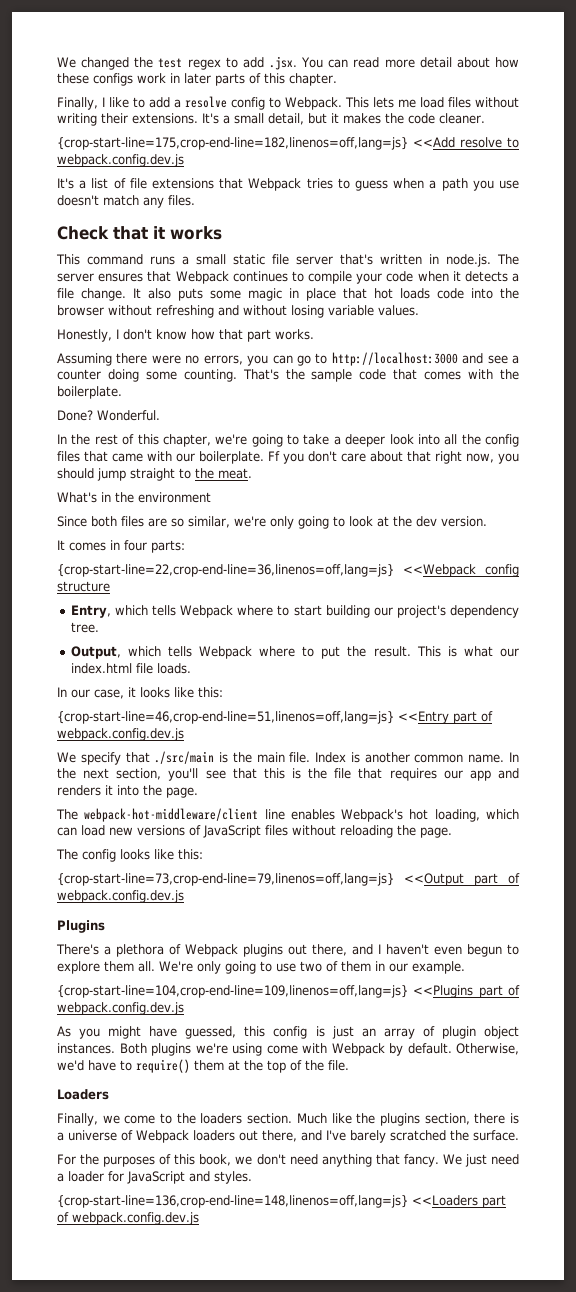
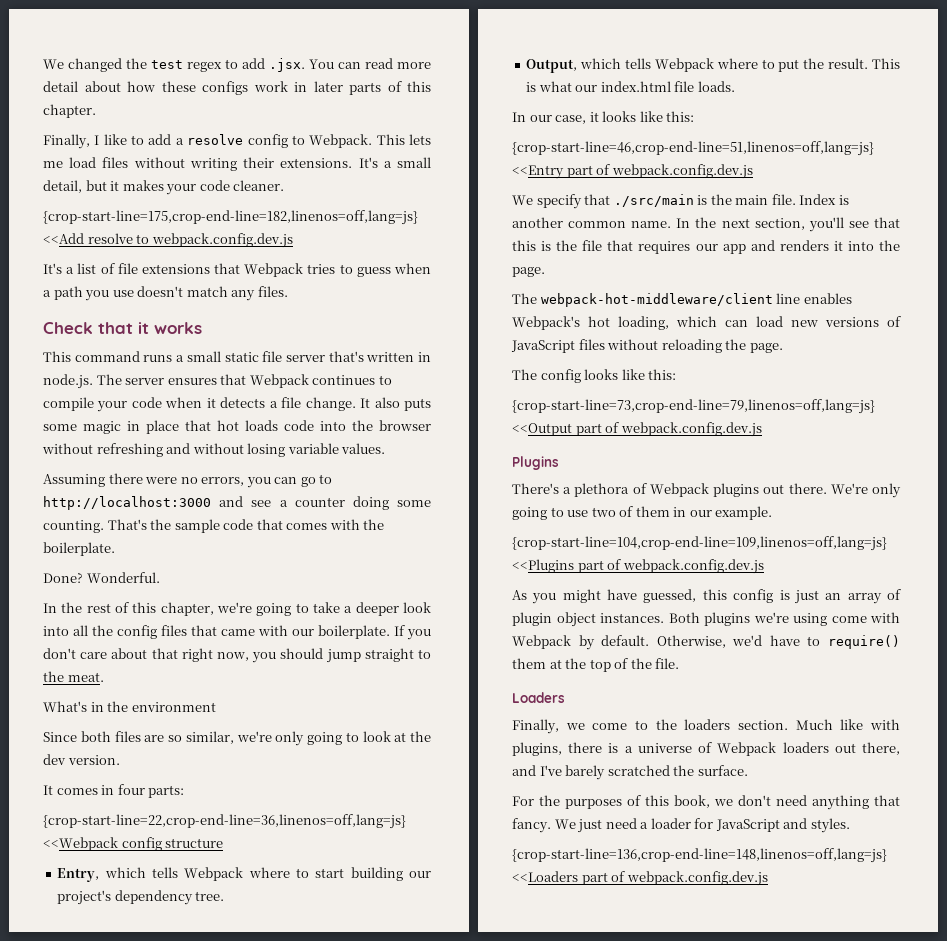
[385,113,404,124] the -> [166,184,197,195] your
[57,329,314,342] // Honestly, I don't know how that part works. -> (386, 448) none
[268,451,280,461] Ff -> [394,625,405,636] If
[312,944,519,957] [57,961,155,974] there, and I haven't even begun to explore them all. -> [788,483,827,494] there.
[356,1113,470,1126] the plugins section, -> [870,719,900,730] [512,742,562,756] with plugins,

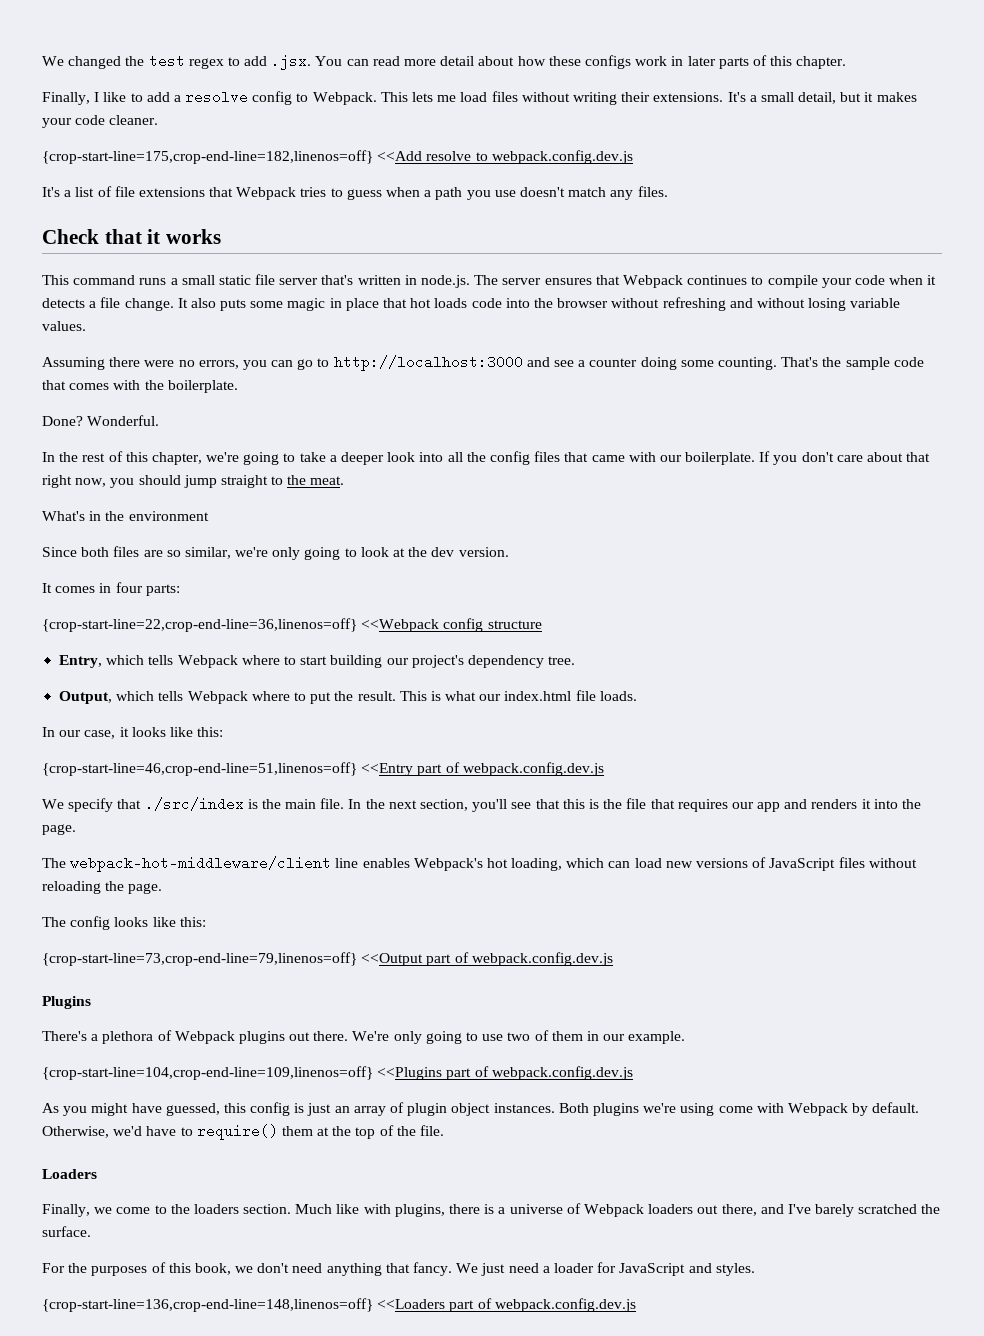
[43,210,418,225] {crop-start-line=175,crop-end-line=182,linenos=off,lang=js} -> [42,150,373,164] {crop-start-line=175,crop-end-line=182,linenos=off}
[43,814,406,829] {crop-start-line=22,crop-end-line=36,linenos=off,lang=js} -> [42,618,357,632] {crop-start-line=22,crop-end-line=36,linenos=off}
[512,141,874,156] {crop-start-line=46,crop-end-line=51,linenos=off,lang=js} -> [42,762,357,776] {crop-start-line=46,crop-end-line=51,linenos=off}
[613,194,694,207] ./src/main -> [144,797,244,811] ./src/index
[799,194,849,205] [512,217,672,228] Index is another common name. -> (345, 803) none
[512,399,875,414] {crop-start-line=73,crop-end-line=79,linenos=off,lang=js} -> [42,952,357,966] {crop-start-line=73,crop-end-line=79,linenos=off}
[512,536,887,551] {crop-start-line=104,crop-end-line=109,linenos=off,lang=js} -> [42,1066,373,1080] {crop-start-line=104,crop-end-line=109,linenos=off}
[512,848,887,863] {crop-start-line=136,crop-end-line=148,linenos=off,lang=js} -> [42,1298,373,1312] {crop-start-line=136,crop-end-line=148,linenos=off}

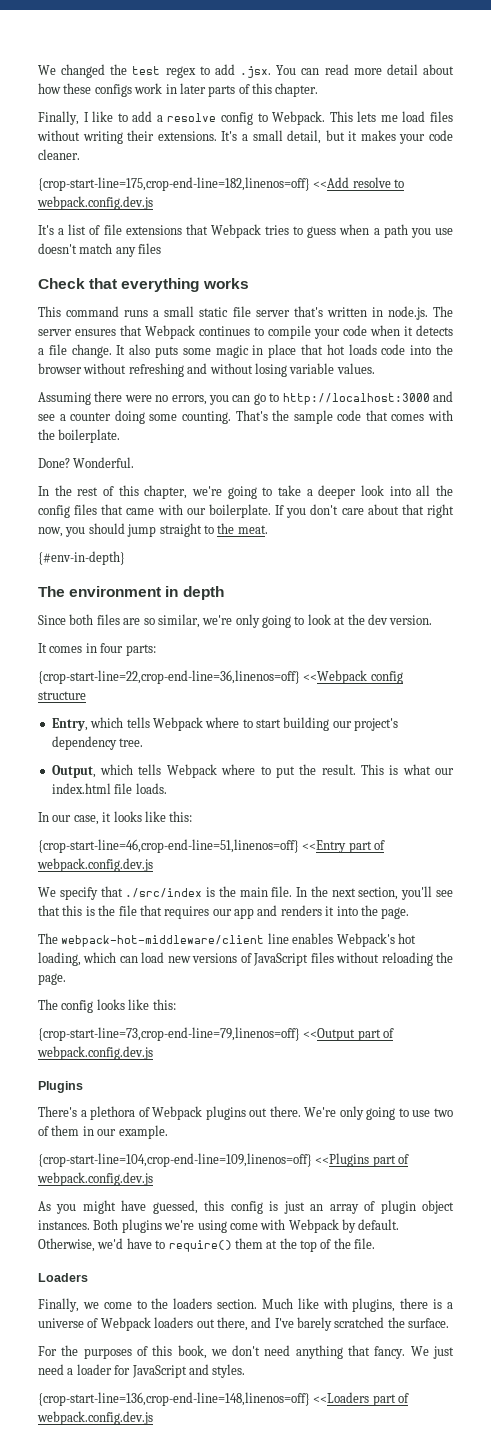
[637,186,668,197] files. -> [138,243,162,254] files
[147,229,161,244] it -> [121,278,200,292] everything
[42,511,209,521] What's in the environment -> [38,551,125,565] [38,586,224,600] {#env-in-depth} // The environment in depth

